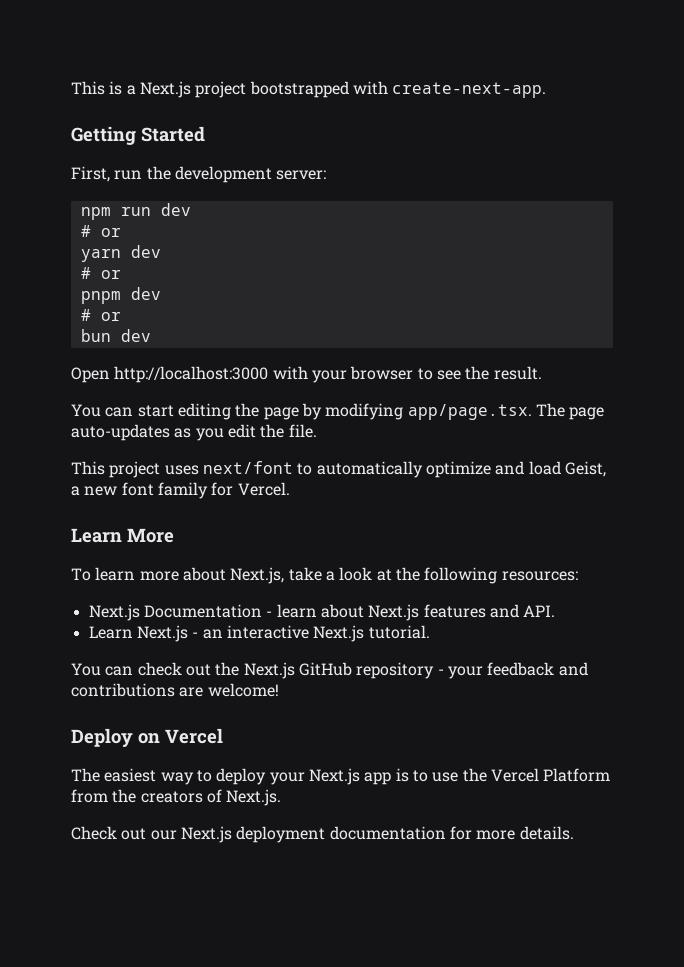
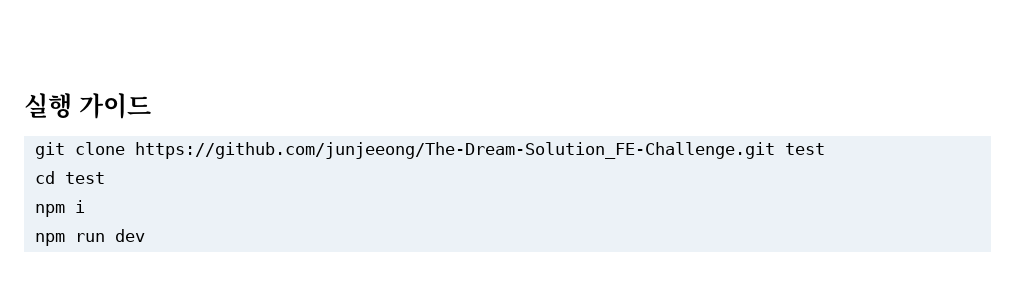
[71,81,547,98] [71,126,205,145] [71,166,327,183] [80,203,191,220] [80,225,121,237] [80,245,161,262] [80,267,121,279] [80,287,161,304] [80,309,121,321] [80,329,151,342] [71,366,542,383] [71,403,605,420] [71,424,317,441] [71,461,606,478] [71,482,290,499] [71,528,174,543] [71,567,578,584] [88,604,556,621] [88,625,430,642] [71,662,588,679] [71,683,279,697] [71,728,223,747] [71,768,611,785] [71,789,282,806] [71,826,574,843] This is a Next.js project bootstrapped with create-next-app. // Getting Started // First, run the development server: // npm run dev // # or // yarn dev // # or // pnpm dev // # or // bun dev // Open http://localhost:3000 with your browser to see the result. // You can start editing the page by modifying app/page.tsx. The page auto-updates as you edit the file. // This project uses next/font to automatically optimize and load Geist, a new font family for Vercel. // Learn More // To learn more about Next.js, take a look at the following resources: // Next.js Documentation - learn about Next.js features and API. // Learn Next.js - an interactive Next.js tutorial. // You can check out the Next.js GitHub repository - your feedback and contributions are welcome! // Deploy on Vercel // The easiest way to deploy your Next.js app is to use the Vercel Platform from the creators of Next.js. // Check out our Next.js deployment documentation for more details. -> [24,93,151,119] [35,142,826,159] [35,171,106,184] [35,200,86,217] [35,229,146,246] 실행 가이드 // git clone https://github.com/junjeeong/The-Dream-Solution_FE-Challenge.git test // cd test // npm i // npm run dev

